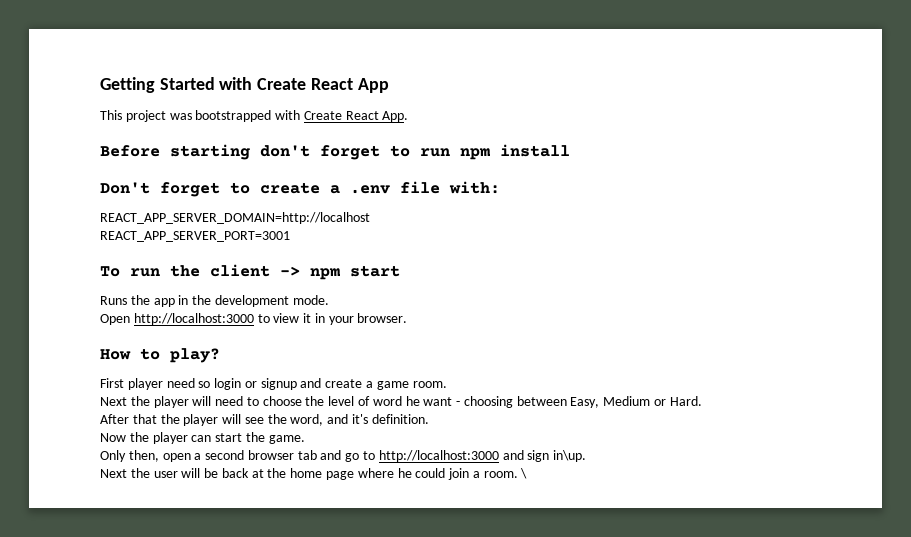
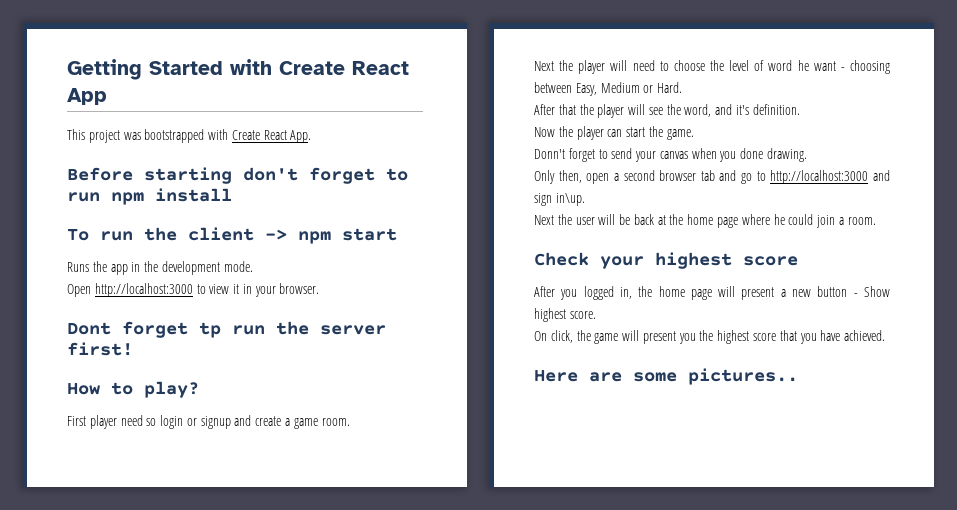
[100,181,500,197] [100,212,370,224] [100,231,290,242] // Don't forget to create a .env file with: // REACT_APP_SERVER_DOMAIN=http://localhost // REACT_APP_SERVER_PORT=3001 -> (232, 195) none
(408, 318) none -> [67,321,386,338] [67,342,133,356] // Dont forget tp run the server first!
(305, 439) none -> [534,148,808,162] // Donn't forget to send your canvas when you done drawing.
[520,468,528,479] \ -> [534,252,798,269] [534,286,891,300] [534,308,596,322] [534,330,886,344] [534,368,798,385] // Check your highest score // After you logged in, the home page will present a new button - Show highest score. // On click, the game will present you the highest score that you have achieved. // Here are some pictures..

